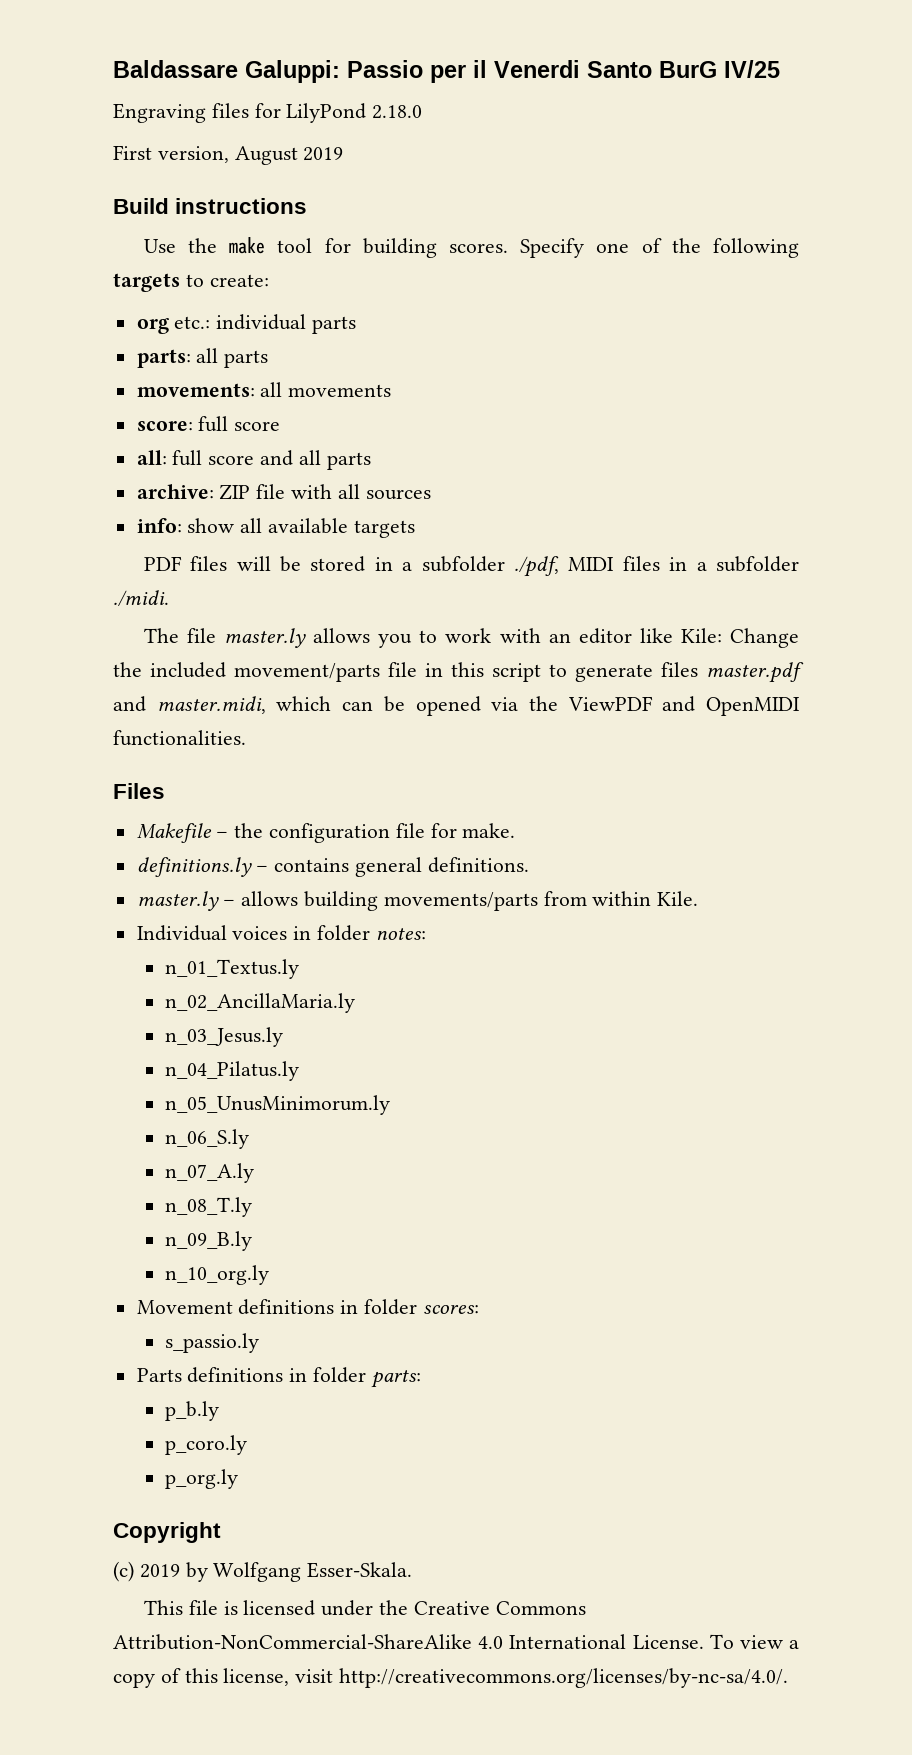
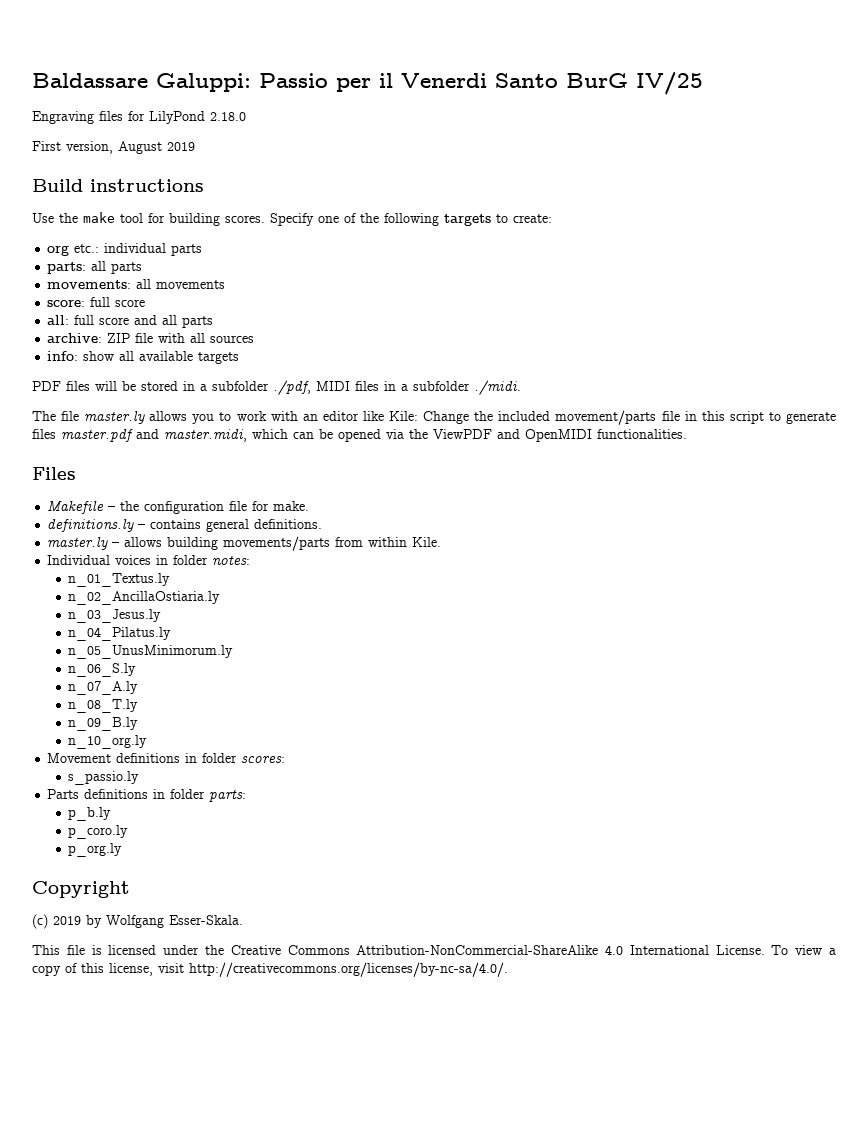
[164,993,355,1013] n_02_AncillaMaria.ly -> [68,591,221,605] n_02_AncillaOstiaria.ly

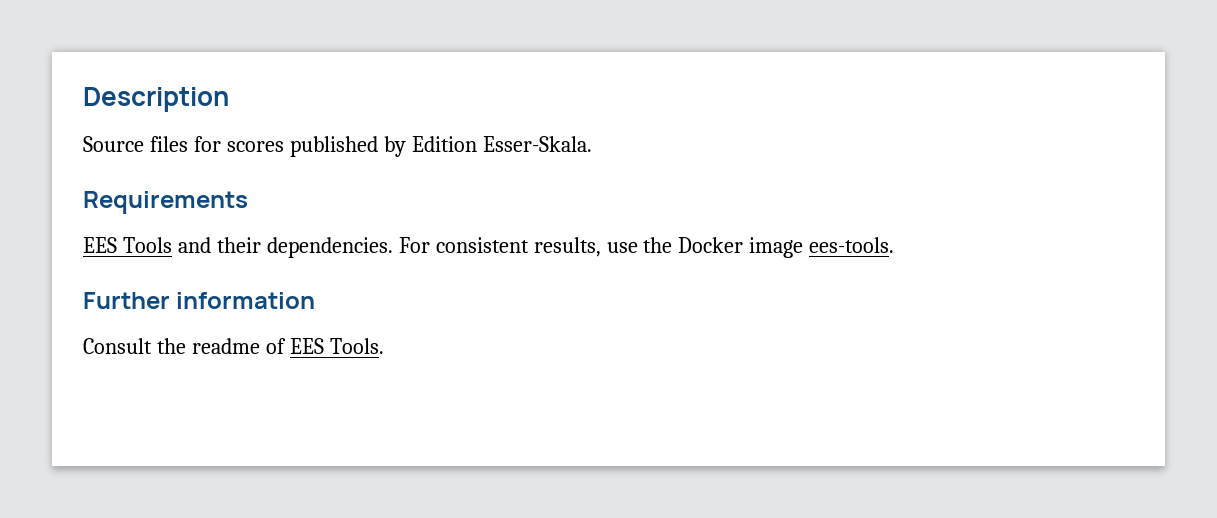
[32,72,703,95] [32,111,246,124] [32,141,195,154] [32,179,204,192] [32,212,552,226] [47,243,203,256] [47,261,143,274] [47,279,226,289] [47,297,146,307] [47,315,214,328] [47,333,255,343] [47,351,240,364] [32,380,521,395] [32,410,836,425] [32,429,687,442] [32,467,76,480] [47,500,310,514] [47,519,323,532] [47,536,442,551] [47,555,251,565] [68,573,171,587] [68,591,221,605] [68,609,162,623] [68,627,172,641] [68,645,234,659] [68,663,137,677] [68,681,139,695] [68,699,139,713] [68,717,139,731] [68,735,148,749] [47,753,286,763] [68,771,140,785] [47,789,247,802] [68,807,112,821] [68,825,129,839] [68,843,123,857] [32,881,130,898] [32,914,243,929] [32,945,837,955] [32,962,508,977] Baldassare Galuppi: Passio per il Venerdi Santo BurG IV/25 // Engraving files for LilyPond 2.18.0 // First version, August 2019 // Build instructions // Use the make tool for building scores. Specify one of the following targets to create: // org etc.: individual parts // parts: all parts // movements: all movements // score: full score // all: full score and all parts // archive: ZIP file with all sources // info: show all available targets // PDF files will be stored in a subfolder ./pdf, MIDI files in a subfolder ./midi. // The file master.ly allows you to work with an editor like Kile: Change the included movement/parts file in this script to generate files master.pdf and master.midi, which can be opened via the ViewPDF and OpenMIDI functionalities. // Files // Makefile – the configuration file for make. // definitions.ly – contains general definitions. // master.ly – allows building movements/parts from within Kile. // Individual voices in folder notes: // n_01_Textus.ly // n_02_AncillaOstiaria.ly // n_03_Jesus.ly // n_04_Pilatus.ly // n_05_UnusMinimorum.ly // n_06_S.ly // n_07_A.ly // n_08_T.ly // n_09_B.ly // n_10_org.ly // Movement definitions in folder scores: // s_passio.ly // Parts definitions in folder parts: // p_b.ly // p_coro.ly // p_org.ly // Copyright // (c) 2019 by Wolfgang Esser-Skala. // This file is licensed under the Creative Commons Attribution-NonCommercial-ShareAlike 4.0 International License. To view a copy of this license, visit http://creativecommons.org/licenses/by-nc-sa/4.0/. -> [83,87,229,112] [83,136,592,157] [83,191,248,214] [83,237,895,258] [83,292,316,309] [83,338,384,354] Description // Source files for scores published by Edition Esser-Skala. // Requirements // EES Tools and their dependencies. For consistent results, use the Docker image ees-tools. // Further information // Consult the readme of EES Tools.

